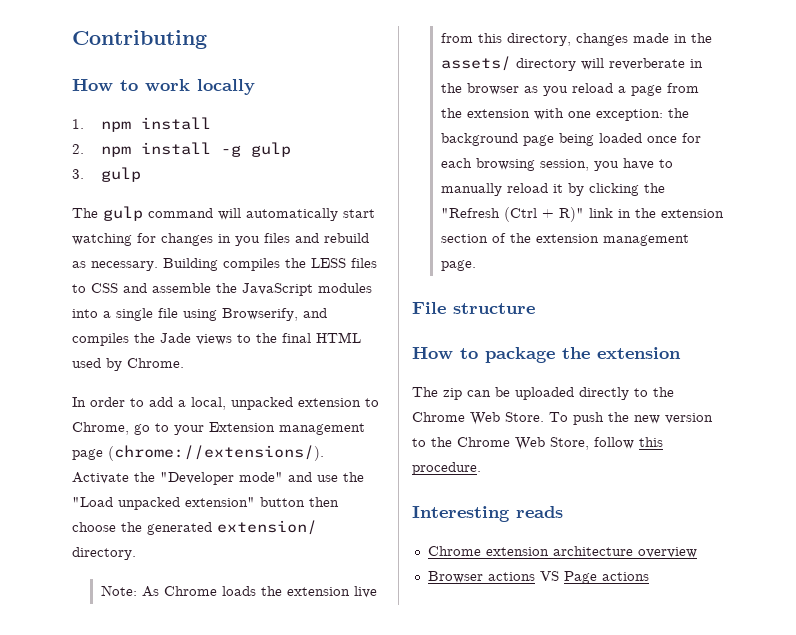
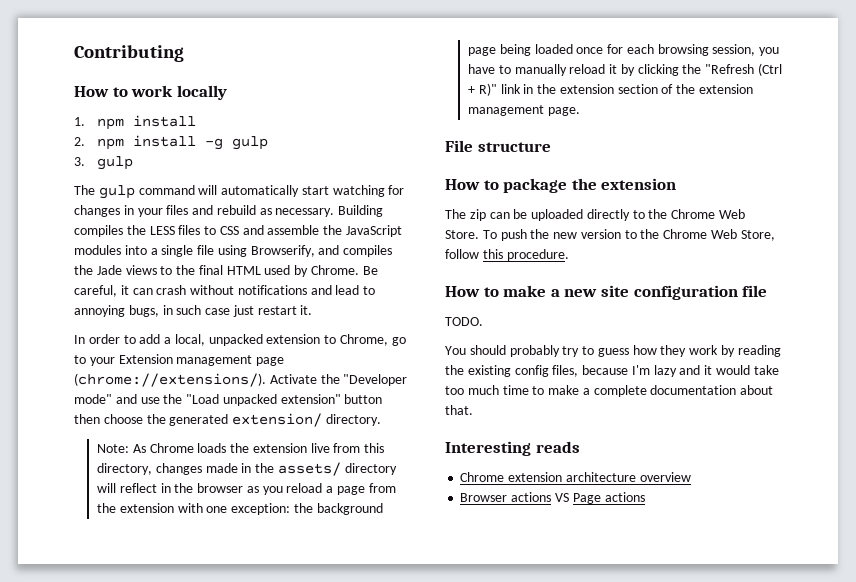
[235,236,260,246] you -> [137,208,163,217] your
(184, 363) none -> [362,266,378,275] [74,285,376,297] [74,305,313,317] Be careful, it can crash without notifications and lead to annoying bugs, in such case just restart it.
[608,58,685,70] reverberate -> [119,483,157,493] reflect
(481, 468) none -> [445,285,768,300] [445,317,483,326] [445,345,781,357] [445,365,779,377] [445,385,774,397] [445,405,473,415] // How to make a new site configuration file // TODO. // You should probably try to guess how they work by reading the existing config files, because I'm lazy and it would take too much time to make a complete documentation about that.

